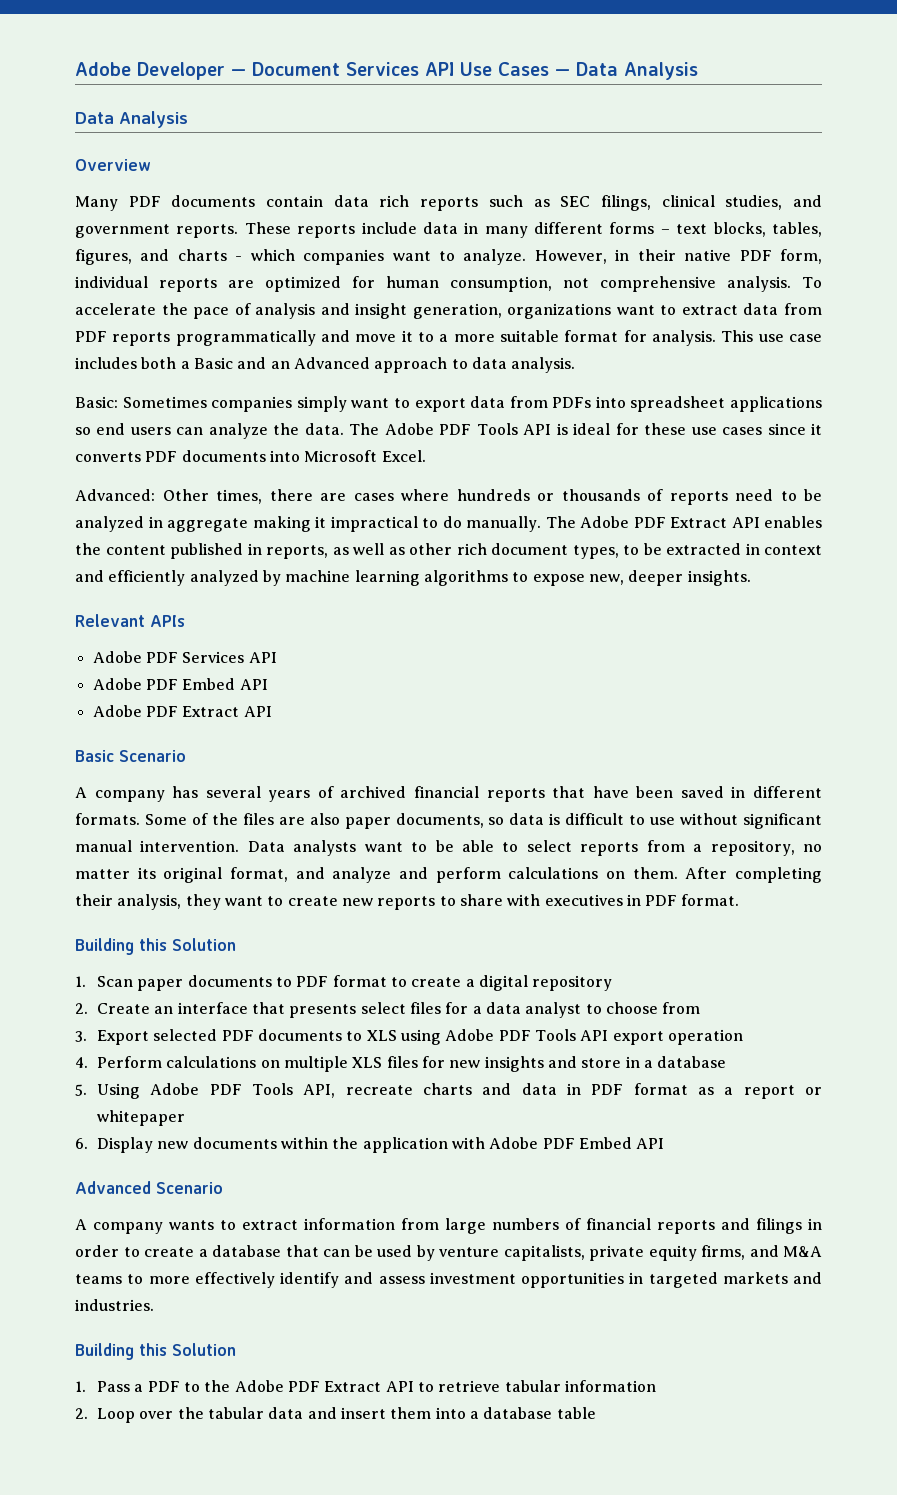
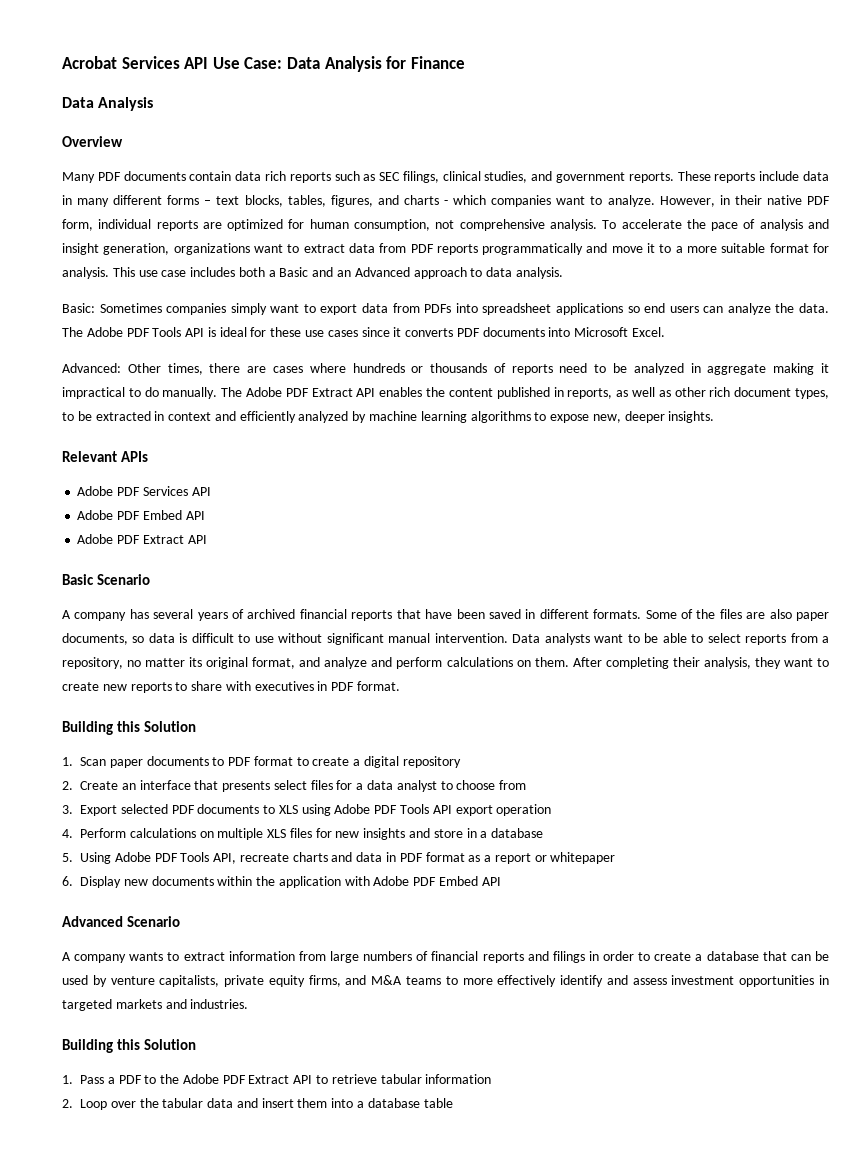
[75,62,340,80] Adobe Developer — Document -> [62,56,117,69] Acrobat
[498,62,698,80] Cases — Data Analysis -> [244,56,465,72] Case: Data Analysis for Finance

